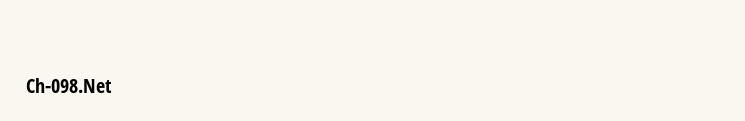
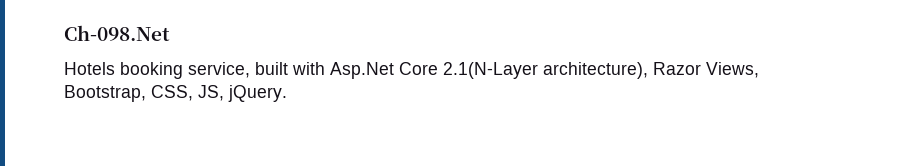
(112, 85) none -> [64,62,759,79] [64,85,287,102] // Hotels booking service, built with Asp.Net Core 2.1(N-Layer architecture), Razor Views, Bootstrap, CSS, JS, jQuery.

